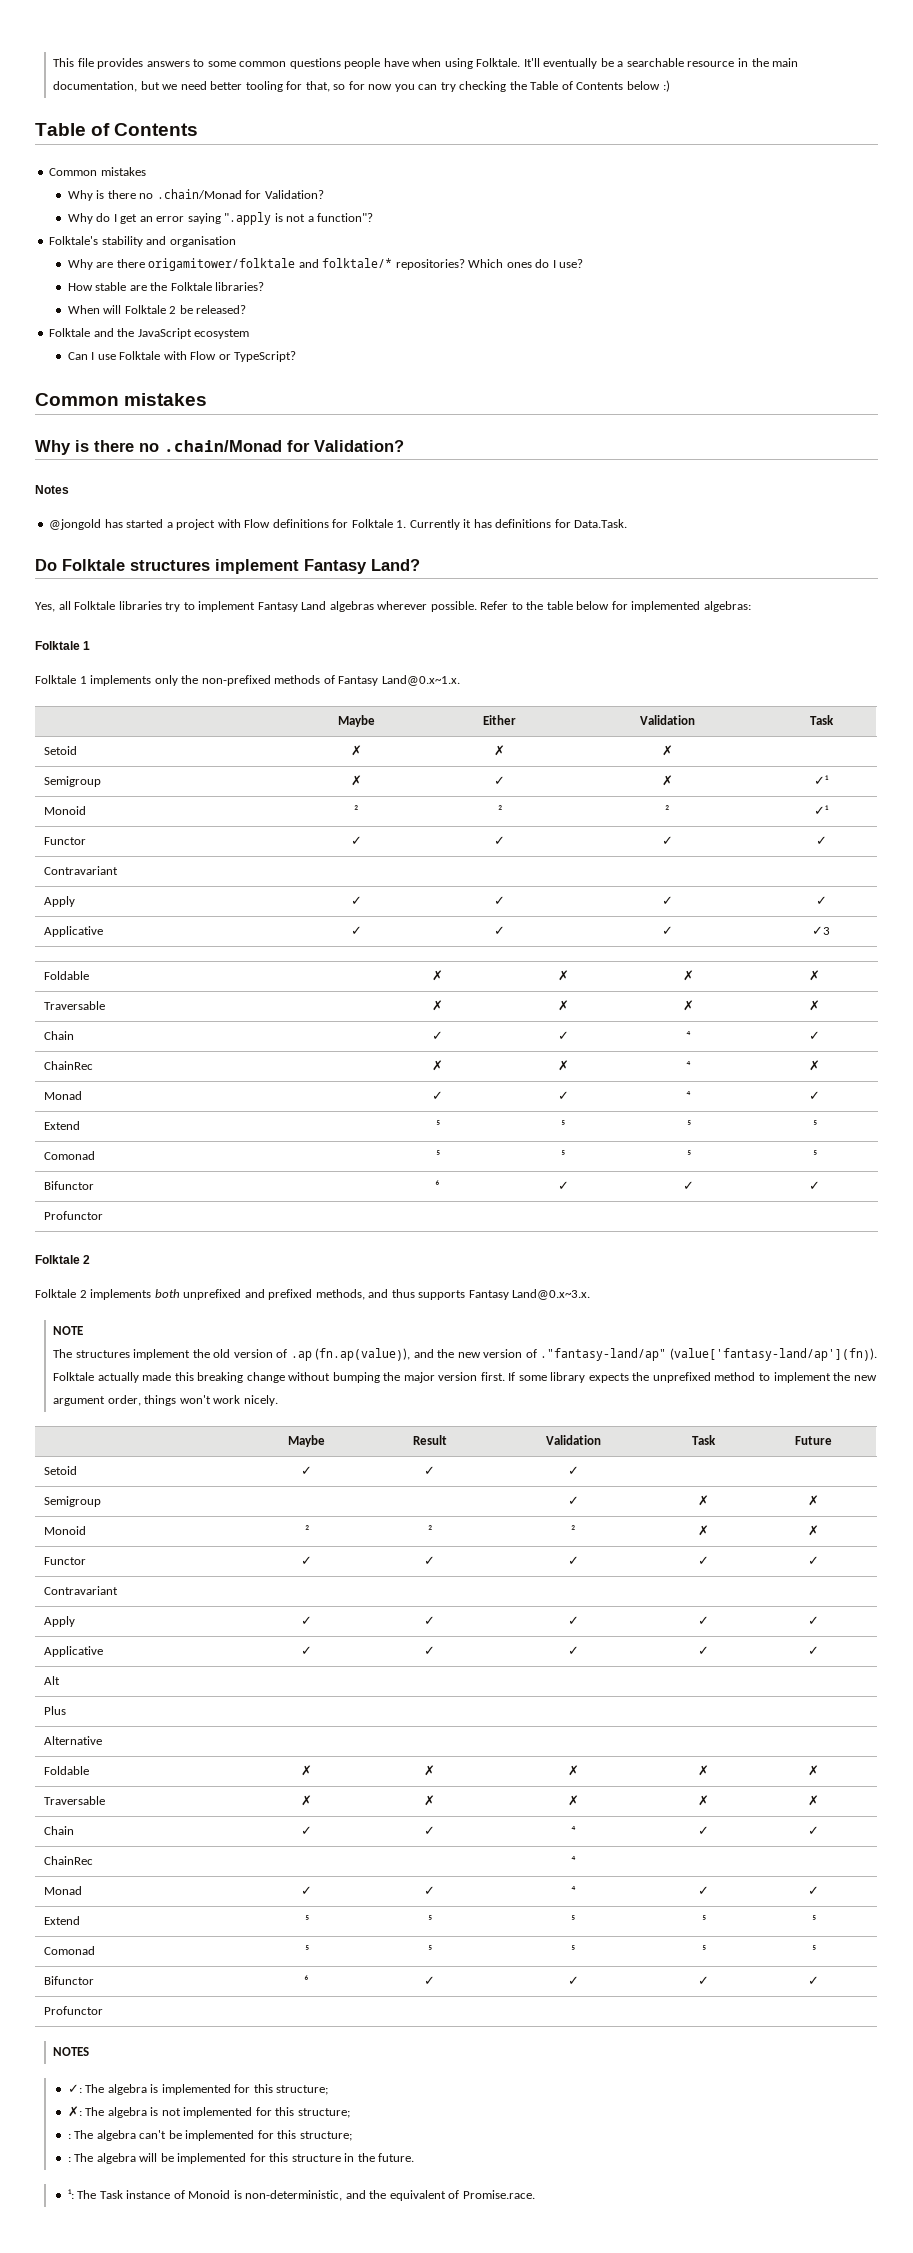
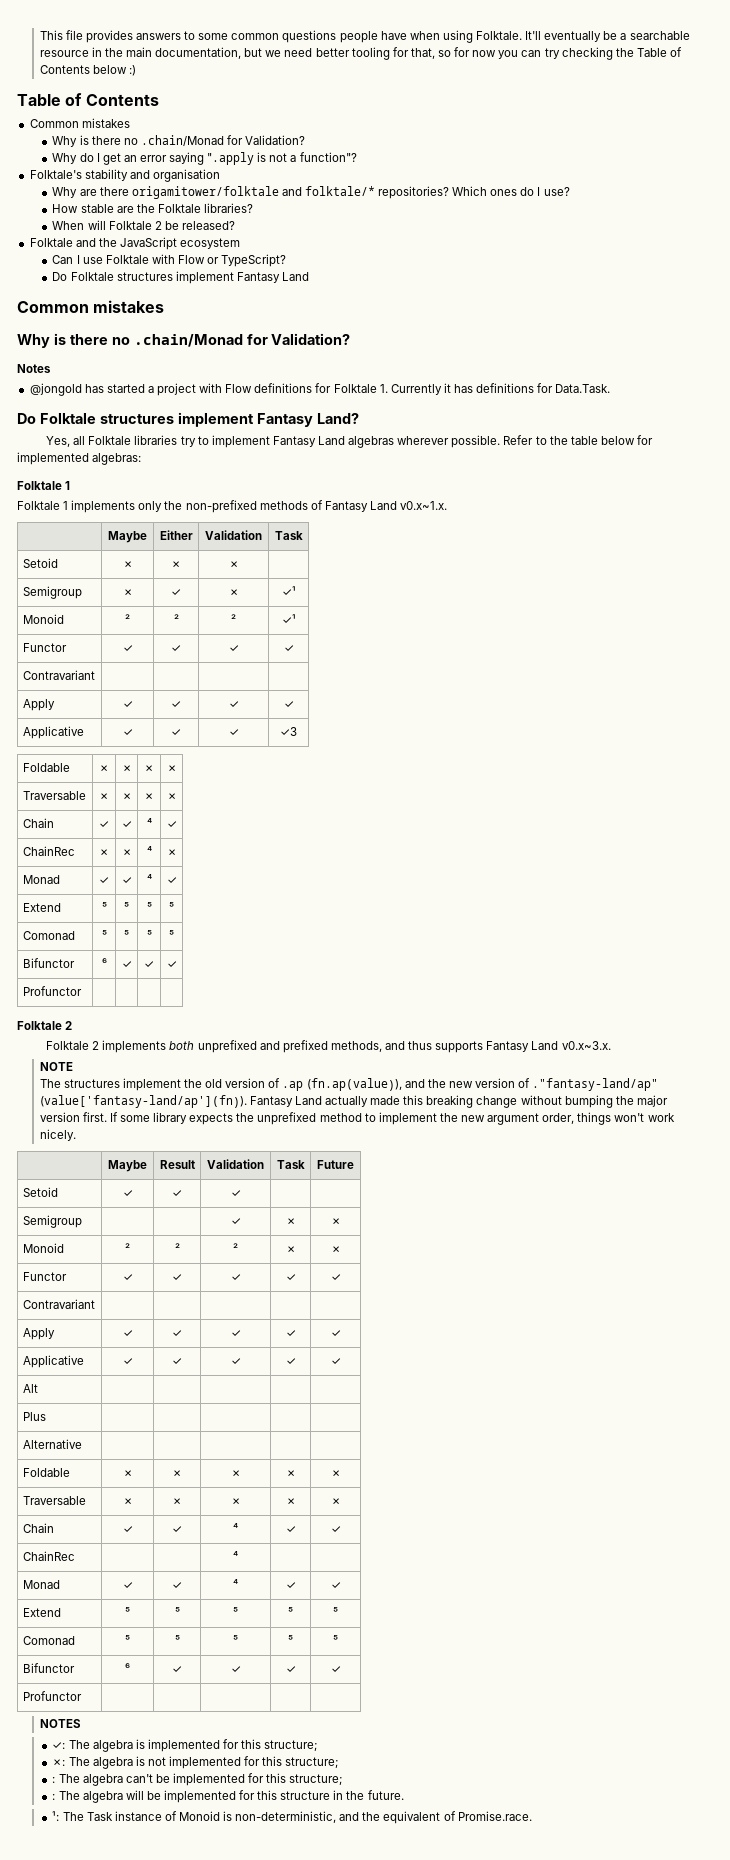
(297, 356) none -> [52,271,309,284] // Do Folktale structures implement Fantasy Land
[381,675,460,686] Land@0.x~1.x. -> [369,501,448,510] Land v0.x~1.x.
[512,1289,591,1300] Land@0.x~3.x. -> [531,1041,611,1050] Land v0.x~3.x.
[53,1372,95,1381] Folktale -> [249,1096,322,1107] Fantasy Land

